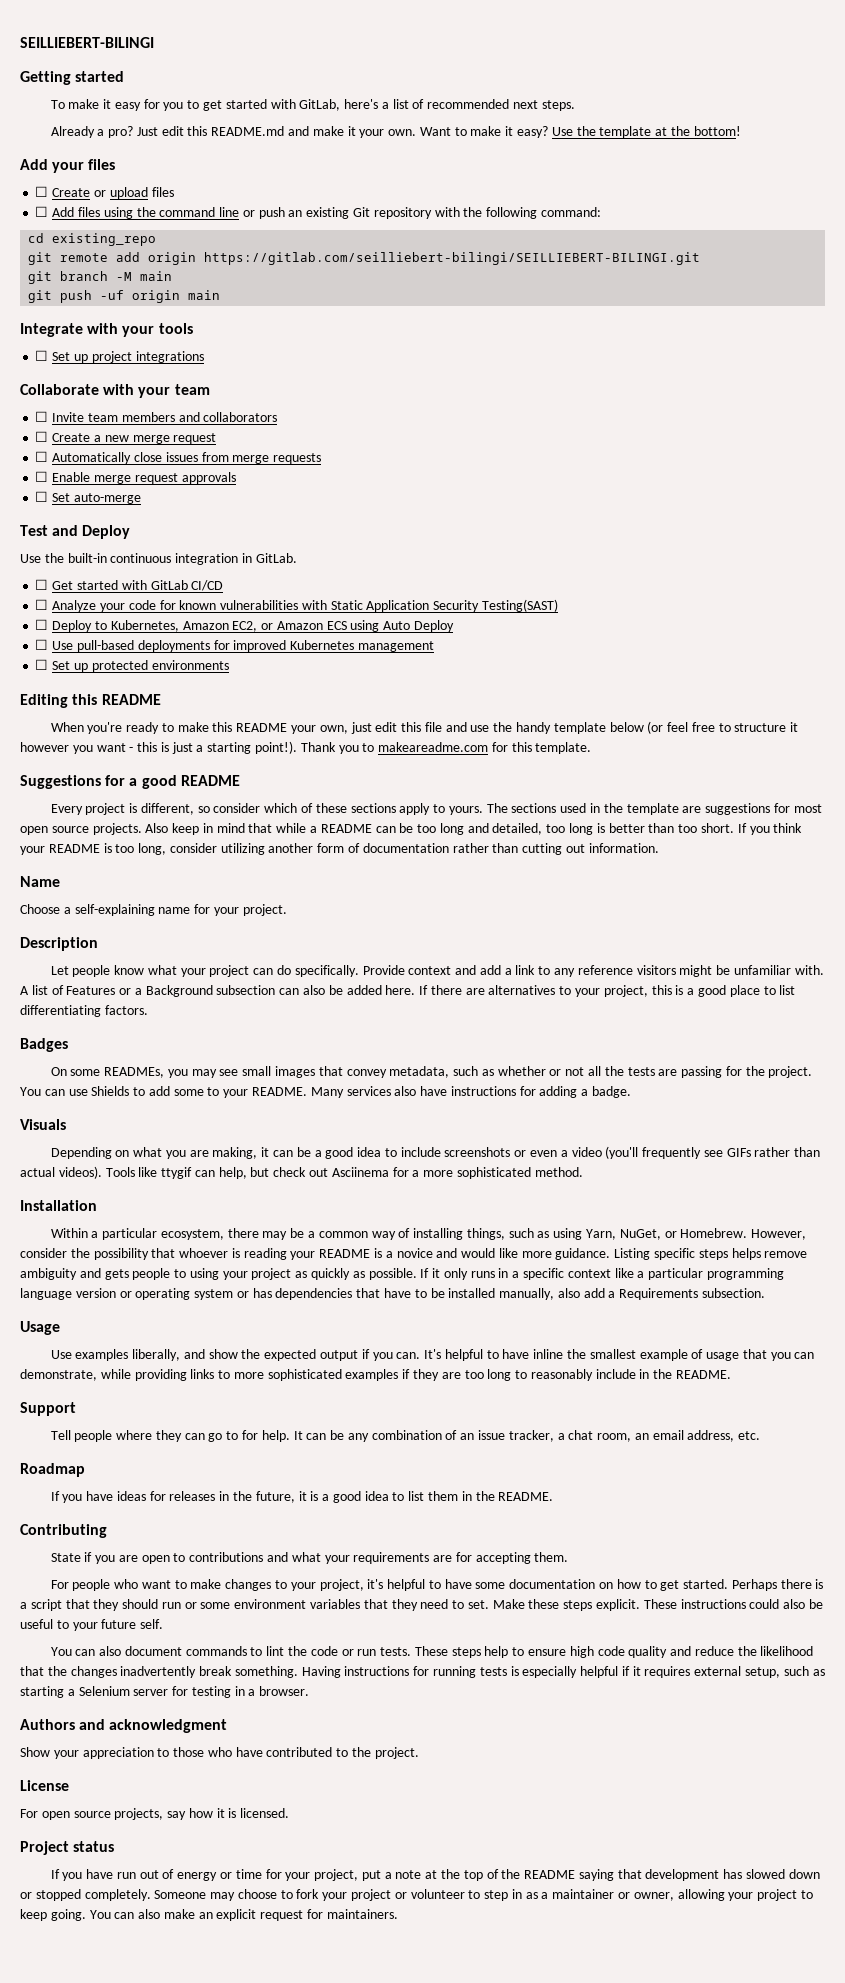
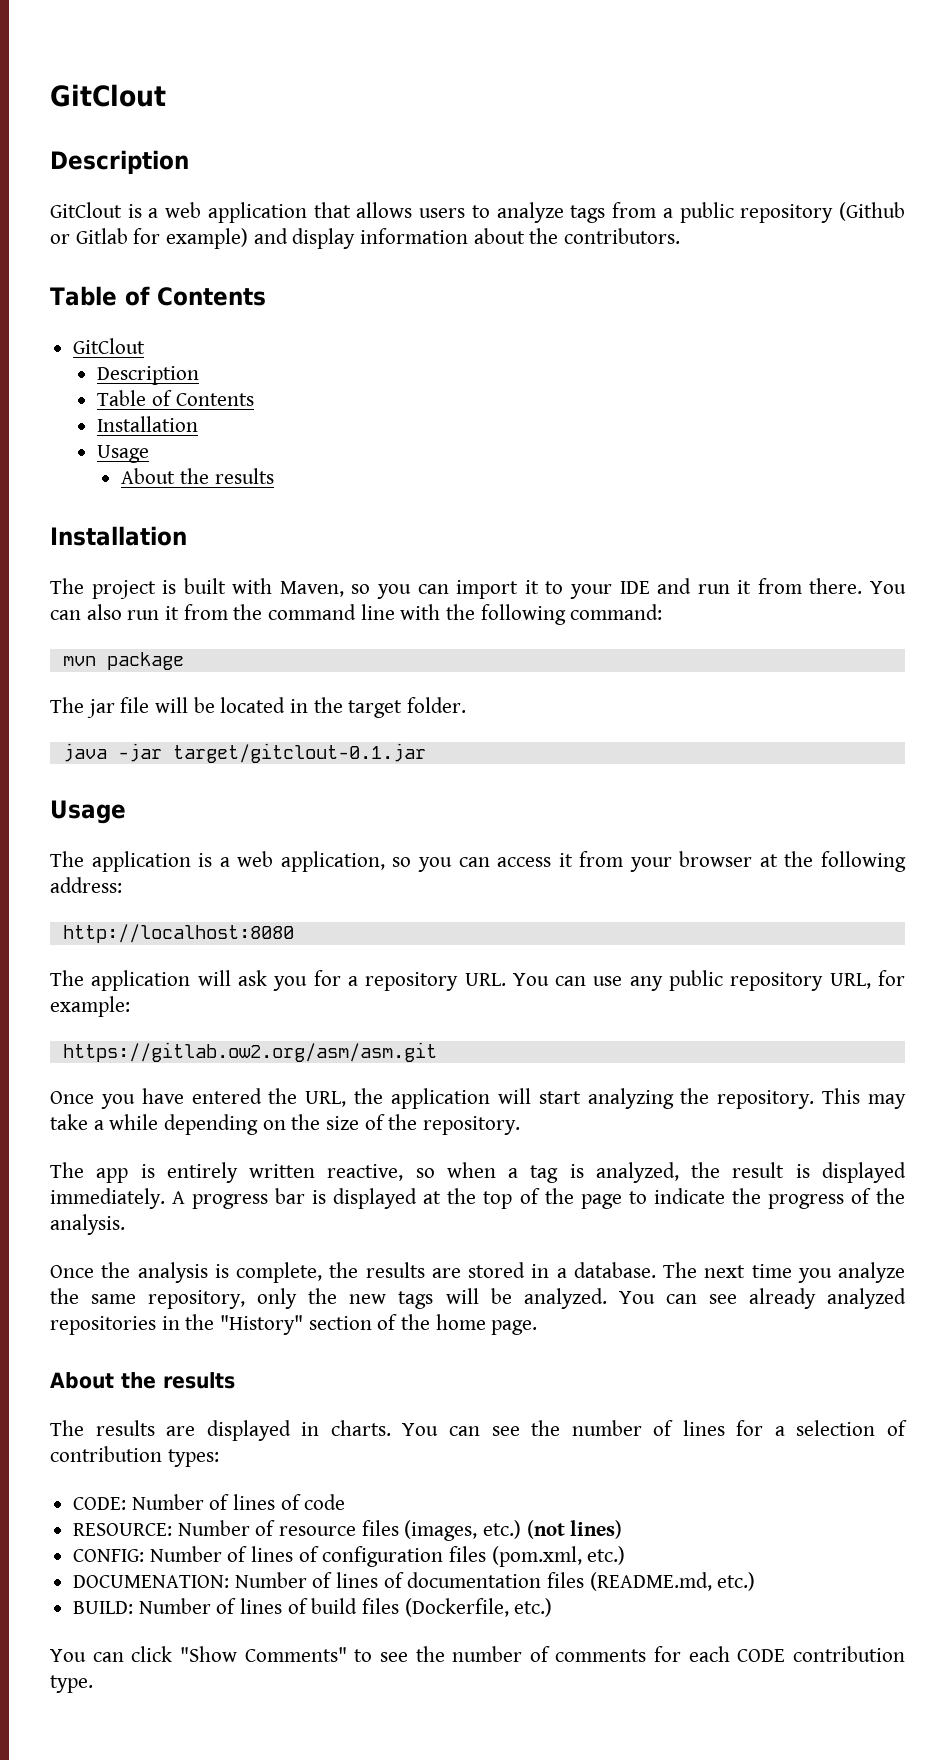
[20,37,154,48] [20,71,125,85] [50,99,575,111] [50,126,741,138] [20,159,116,173] [35,186,174,199] [35,206,601,219] [28,233,157,246] [28,252,701,265] [28,271,173,284] [28,290,221,303] [20,323,193,337] [35,350,204,363] [20,384,210,398] [35,411,278,422] [35,431,217,444] [35,451,322,464] [35,471,236,484] [35,491,141,504] [20,525,131,539] [20,553,297,565] [35,579,224,591] [35,599,558,612] [35,619,454,632] [35,639,434,652] [35,659,229,672] [20,694,161,708] [50,721,799,734] [20,741,592,754] [20,775,240,789] [50,803,822,815] [20,823,803,835] [20,843,659,855] [20,876,60,887] [20,904,287,916] [20,937,98,951] [50,965,824,977] [20,985,796,997] [20,1005,148,1017] [20,1038,68,1052] [50,1066,813,1078] [20,1086,632,1098] [20,1119,66,1130] [50,1146,821,1159] [20,1166,583,1179] [20,1200,97,1211] [50,1228,807,1240] [20,1248,808,1260] [20,1268,784,1280] [20,1288,766,1300] [20,1321,60,1335] [50,1349,815,1361] [20,1369,732,1381] [20,1402,76,1416] [50,1430,761,1442] [20,1463,85,1477] [50,1491,554,1503] [20,1524,107,1538] [50,1552,569,1564] [50,1579,824,1591] [20,1599,823,1611] [20,1619,164,1631] [50,1646,814,1658] [20,1666,825,1678] [20,1686,310,1698] [20,1719,228,1733] [20,1747,419,1759] [20,1780,69,1791] [20,1808,290,1820] [20,1841,115,1855] [50,1869,422,1881] SEILLIEBERT-BILINGI // Getting started // To make it easy for you to get started with GitLab, here's a list of recommended next steps. // Already a pro? Just edit this README.md and make it your own. Want to make it easy? Use the template at the bottom! // Add your files // ☐ Create or upload files // ☐ Add files using the command line or push an existing Git repository with the following command: // cd existing_repo // git remote add origin https://gitlab.com/seilliebert-bilingi/SEILLIEBERT-BILINGI.git // git branch -M main // git push -uf origin main // Integrate with your tools // ☐ Set up project integrations // Collaborate with your team // ☐ Invite team members and collaborators // ☐ Create a new merge request // ☐ Automatically close issues from merge requests // ☐ Enable merge request approvals // ☐ Set auto-merge // Test and Deploy // Use the built-in continuous integration in GitLab. // ☐ Get started with GitLab CI/CD // ☐ Analyze your code for known vulnerabilities with Static Application Security Testing(SAST) // ☐ Deploy to Kubernetes, Amazon EC2, or Amazon ECS using Auto Deploy // ☐ Use pull-based deployments for improved Kubernetes management // ☐ Set up protected environments // Editing this README // When you're ready to make this README your own, just edit this file and use the handy template below (or feel free to structure it however you want - this is just a starting point!). Thank you to makeareadme.com for this template. // Suggestions for a good README // Every project is different, so consider which of these sections apply to yours. The sections used in the template are suggestions for most open source projects. Also keep in mind that while a README can be too long and detailed, too long is better than too short. If you think your README is too long, consider utilizing another form of documentation rather than cutting out information. // Name // Choose a self-explaining name for your project. // Description // Let people know what your project can do specifically. Provide context and add a link to any reference visitors might be unfamiliar with. A list of Features or a Background subsection can also be added here. If there are alternatives to your project, this is a good place to list differentiating factors. // Badges // On some READMEs, you may see small images that convey metadata, such as whether or not all the tests are passing for the project. You can use Shields to add some to your README. Many services also have instructions for adding a badge. // Visuals // Depending on what you are making, it can be a good idea to include screenshots or even a video (you'll frequently see GIFs rather than actual videos). Tools like ttygif can help, but check out Asciinema for a more sophisticated method. // Installation // Within a particular ecosystem, there may be a common way of installing things, such as using Yarn, NuGet, or Homebrew. However, consider the possibility that whoever is reading your README is a novice and would like more guidance. Listing specific steps helps remove ambiguity and gets people to using your project as quickly as possible. If it only runs in a specific context like a particular programming language version or operating system or has dependencies that have to be installed manually, also add a Requirements subsection. // Usage // Use examples liberally, and show the expected output if you can. It's helpful to have inline the smallest example of usage that you can demonstrate, while providing links to more sophisticated examples if they are too long to reasonably include in the README. // Support // Tell people where they can go to for help. It can be any combination of an issue tracker, a chat room, an email address, etc. // Roadmap // If you have ideas for releases in the future, it is a good idea to list them in the README. // Contributing // State if you are open to contributions and what your requirements are for accepting them. // For people who want to make changes to your project, it's helpful to have some documentation on how to get started. Perhaps there is a script that they should run or some environment variables that they need to set. Make these steps explicit. These instructions could also be useful to your future self. // You can also document commands to lint the code or run tests. These steps help to ensure high code quality and reduce the likelihood that the changes inadvertently break something. Having instructions for running tests is especially helpful if it requires external setup, such as starting a Selenium server for testing in a browser. // Authors and acknowledgment // Show your appreciation to those who have contributed to the project. // License // For open source projects, say how it is licensed. // Project status // If you have run out of energy or time for your project, put a note -> [50,84,166,107] [50,150,189,174] [50,202,906,223] [50,228,681,249] [50,286,266,306] [73,338,146,354] [97,366,200,385] [97,390,254,406] [97,416,199,432] [97,445,150,463] [121,468,274,484] [50,526,187,546] [50,578,906,599] [50,604,663,625] [62,652,184,670] [50,697,467,718] [62,743,426,763] [50,800,126,824] [50,851,906,872] [50,877,122,893] [62,924,294,943] [50,970,905,991] [50,996,130,1017] [62,1042,437,1062] [50,1088,907,1109] [50,1114,521,1135] [50,1162,906,1183] [50,1188,418,1209] GitClout // Description // GitClout is a web application that allows users to analyze tags from a public repository (Github or Gitlab for example) and display information about the contributors. // Table of Contents // GitClout // Description // Table of Contents // Installation // Usage // About the results // Installation // The project is built with Maven, so you can import it to your IDE and run it from there. You can also run it from the command line with the following command: // mvn package // The jar file will be located in the target folder. // java -jar target/gitclout-0.1.jar // Usage // The application is a web application, so you can access it from your browser at the following address: // http://localhost:8080 // The application will ask you for a repository URL. You can use any public repository URL, for example: // https://gitlab.ow2.org/asm/asm.git // Once you have entered the URL, the application will start analyzing the repository. This may take a while depending on the size of the repository. // The app is entirely written reactive, so when a tag is analyzed, the result is displayed immediately. A progress bar is displayed
[524,1869,820,1881] [20,1889,813,1901] [20,1909,398,1921] README saying that development has slowed down or stopped completely. Someone may choose to fork your project or volunteer to step in as a maintainer or owner, allowing your project to keep going. You can also make an explicit request for maintainers. -> [580,1188,905,1209] [50,1214,125,1235] [50,1262,905,1283] [50,1288,906,1309] [50,1314,538,1335] [50,1372,235,1389] [50,1420,907,1441] [50,1446,219,1467] [73,1494,346,1510] [73,1520,623,1541] [73,1546,626,1567] [73,1572,756,1591] [73,1598,553,1617] [50,1646,905,1662] [50,1675,93,1693] page to indicate the progress of the analysis. // Once the analysis is complete, the results are stored in a database. The next time you analyze the same repository, only the new tags will be analyzed. You can see already analyzed repositories in the "History" section of the home page. // About the results // The results are displayed in charts. You can see the number of lines for a selection of contribution types: // CODE: Number of lines of code // RESOURCE: Number of resource files (images, etc.) (not lines) // CONFIG: Number of lines of configuration files (pom.xml, etc.) // DOCUMENATION: Number of lines of documentation files (README.md, etc.) // BUILD: Number of lines of build files (Dockerfile, etc.) // You can click "Show Comments" to see the number of comments for each CODE contribution type.

